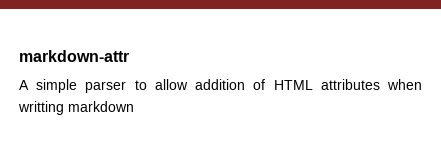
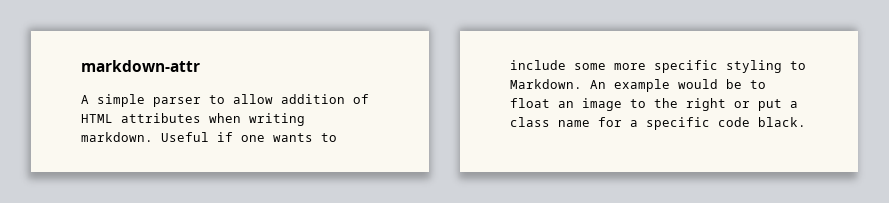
[18,101,134,115] writting markdown -> [249,113,305,126] [81,132,337,142] [510,60,806,73] [510,79,766,92] [510,98,798,111] [510,117,806,130] writing markdown. Useful if one wants to include some more specific styling to Markdown. An example would be to float an image to the right or put a class name for a specific code black.

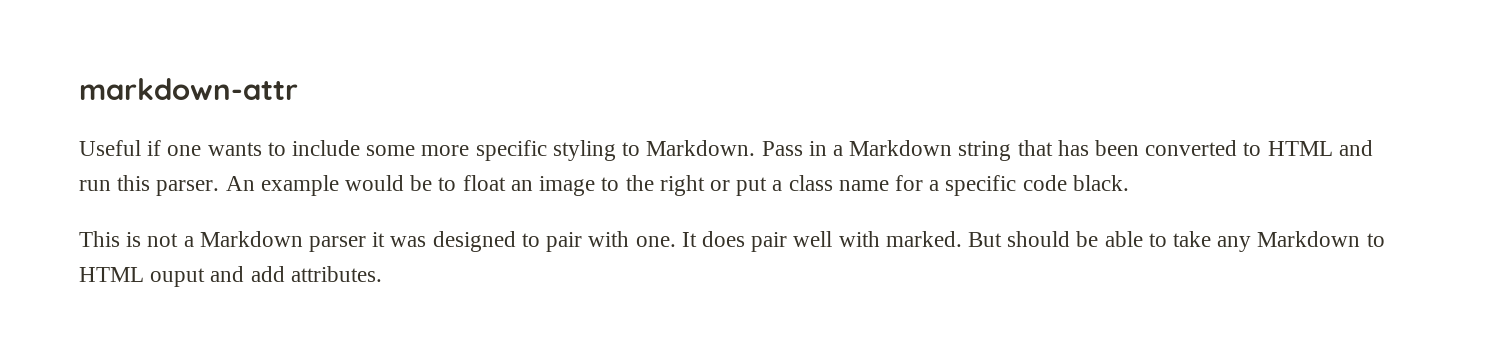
[81,94,369,107] [81,113,305,126] [81,132,153,142] A simple parser to allow addition of HTML attributes when writing markdown. -> (298, 89) none
(582, 84) none -> [761,140,1373,161] [79,175,220,196] Pass in a Markdown string that has been converted to HTML and run this parser.
(806, 122) none -> [79,231,1385,252] [79,266,382,287] // This is not a Markdown parser it was designed to pair with one. It does pair well with marked. But should be able to take any Markdown to HTML ouput and add attributes.

